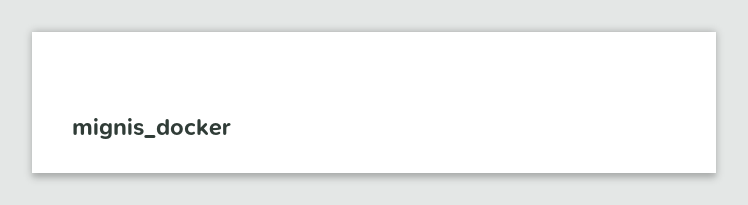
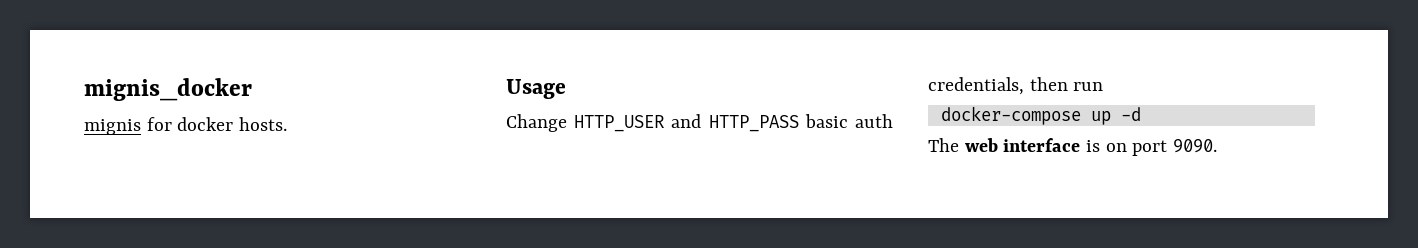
(231, 128) none -> [84,117,288,135] [506,79,566,99] [506,114,893,132] [928,77,1104,95] [940,106,1141,125] [928,138,1218,156] // mignis for docker hosts. // Usage // Change HTTP_USER and HTTP_PASS basic auth credentials, then run // docker-compose up -d // The web interface is on port 9090.

